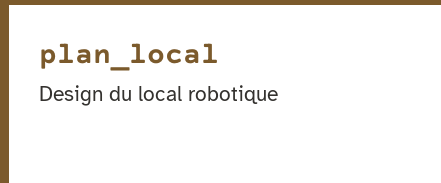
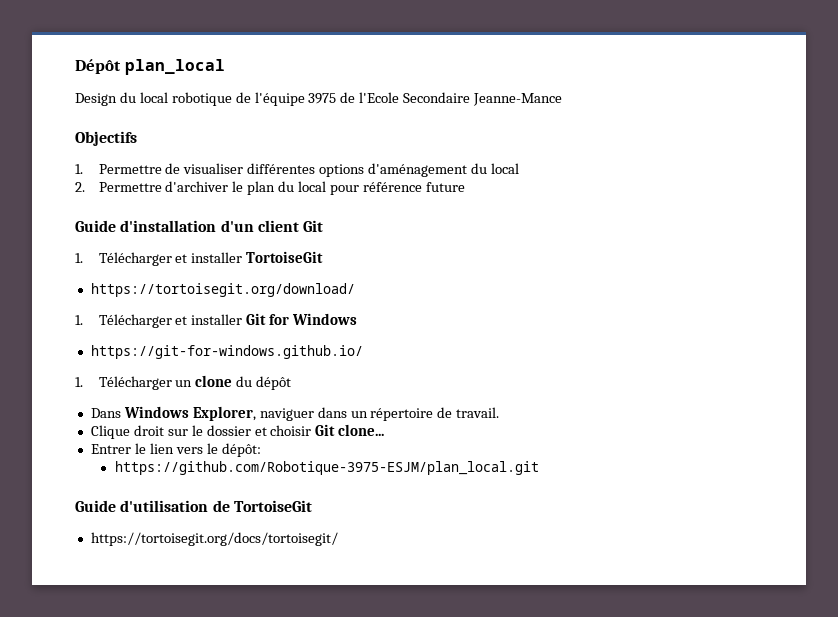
(39, 57) none -> [75,59,121,74] Dépôt
(278, 94) none -> [235,92,563,106] [75,131,137,146] [75,163,519,177] [75,181,465,195] [75,220,324,232] [75,251,324,266] [90,283,355,297] [75,313,358,328] [90,345,363,359] [75,375,292,390] [90,406,500,421] [90,424,385,439] [90,443,261,457] [114,461,539,475] [75,500,312,512] [90,532,338,546] de l'équipe 3975 de l'Ecole Secondaire Jeanne-Mance // Objectifs // 1. Permettre de visualiser différentes options d'aménagement du local // 2. Permettre d'archiver le plan du local pour référence future // Guide d'installation d'un client Git // 1. Télécharger et installer TortoiseGit // https://tortoisegit.org/download/ // 1. Télécharger et installer Git for Windows // https://git-for-windows.github.io/ // 1. Télécharger un clone du dépôt // Dans Windows Explorer, naviguer dans un répertoire de travail. // Clique droit sur le dossier et choisir Git clone... // Entrer le lien vers le dépôt: // https://github.com/Robotique-3975-ESJM/plan_local.git // Guide d'utilisation de TortoiseGit // https://tortoisegit.org/docs/tortoisegit/

